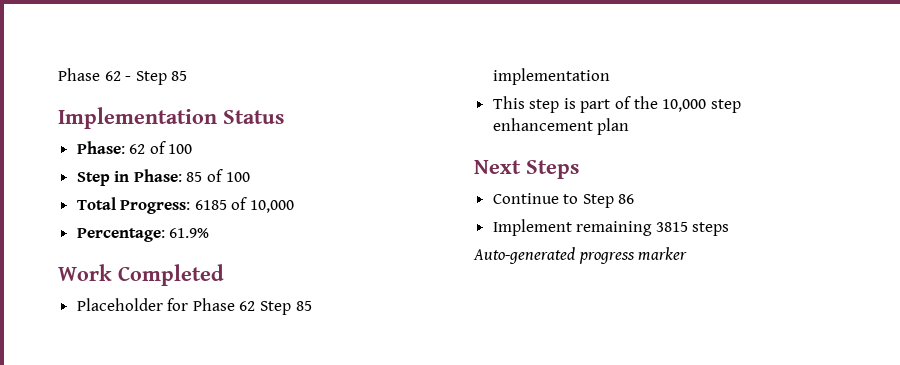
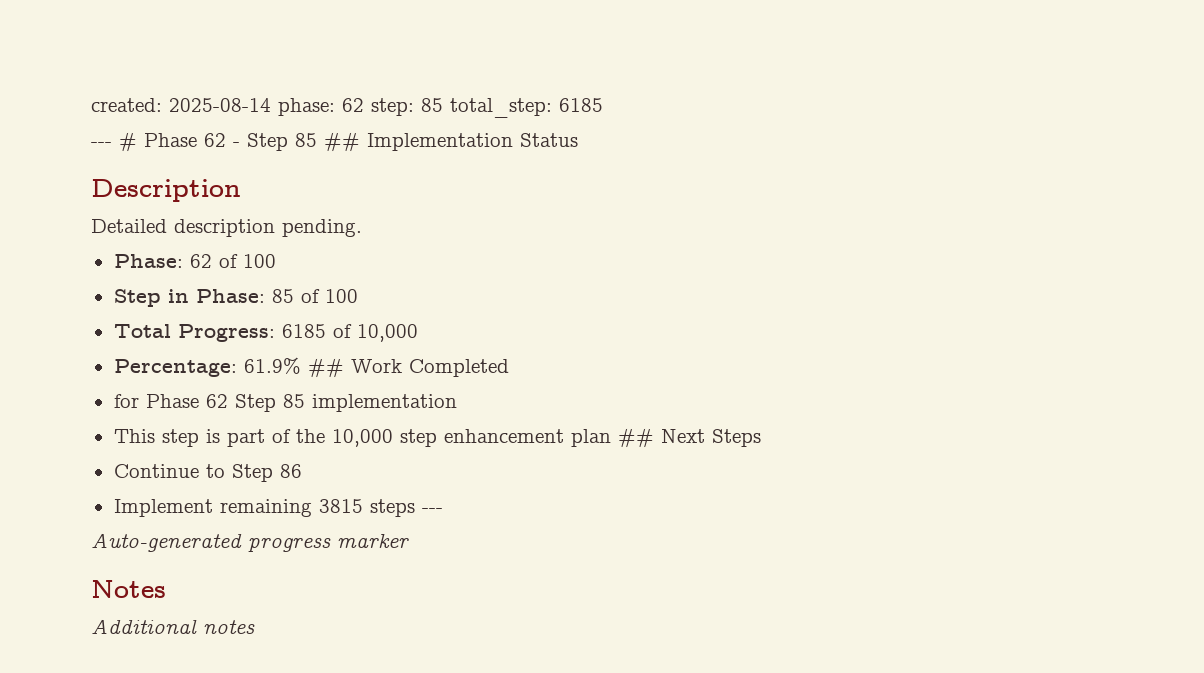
(58, 74) none -> [91,98,603,118] [91,132,137,152] created: 2025-08-14 phase: 62 step: 85 total_step: 6185 // --- #
(188, 76) // -> [324,132,360,152] ##
(284, 117) none -> [91,179,241,202] [91,219,362,237] // Description // Detailed description pending.
(210, 233) // -> [307,358,344,378] ##
[76,298,163,311] Placeholder -> (509, 368) none
(630, 126) // -> [617,428,654,448] ##
(730, 229) none -> [421,508,443,513] ---
(688, 254) none -> [91,580,166,598] [91,619,255,634] // Notes // Additional notes

